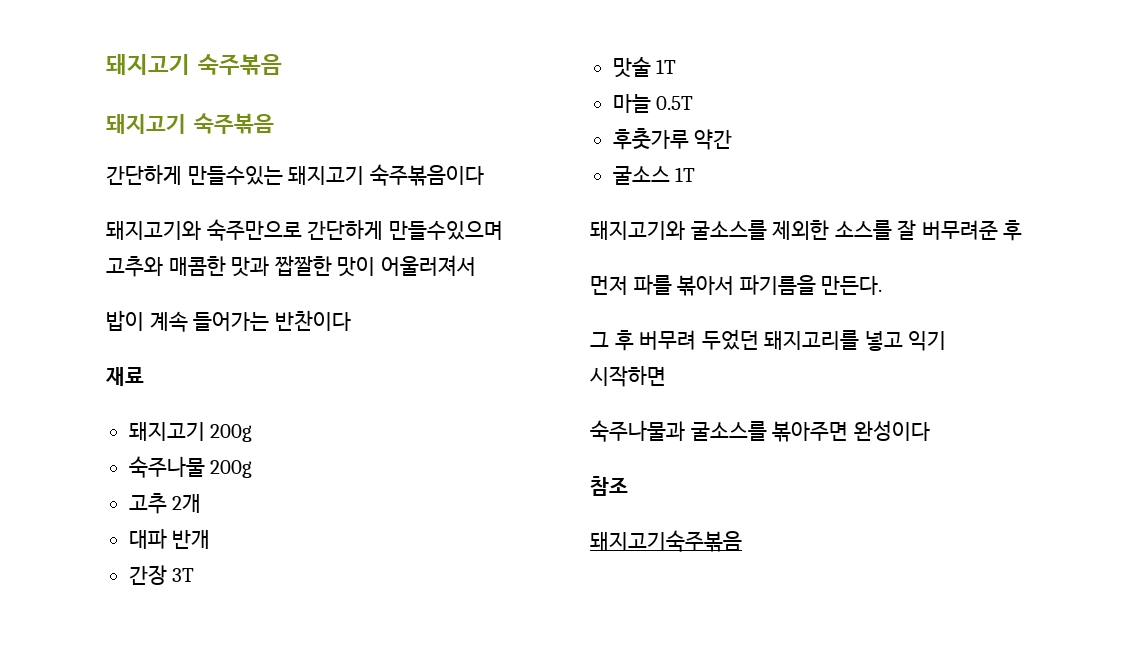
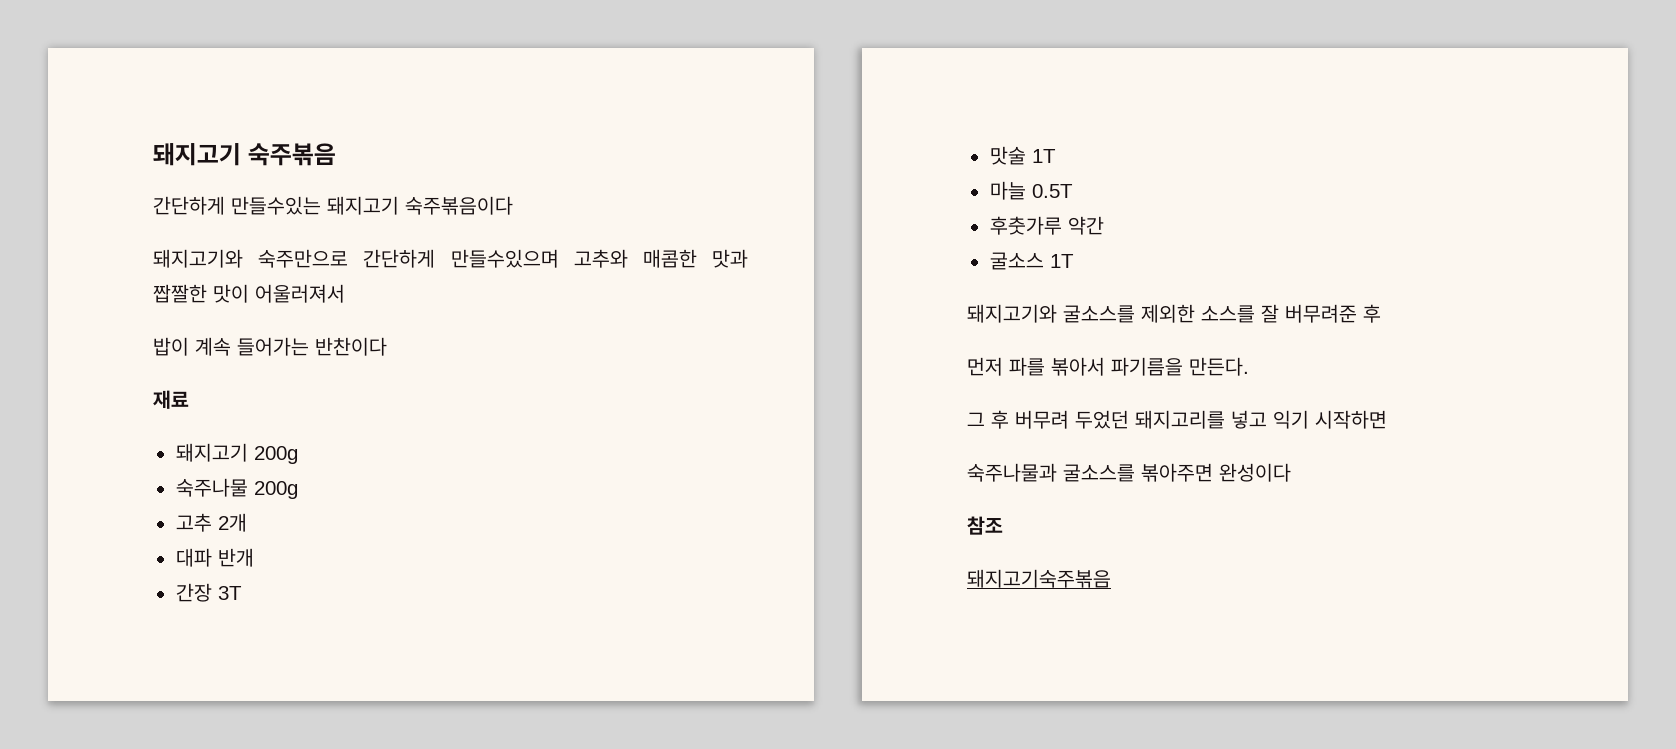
[106,54,282,75] [106,113,274,134] 돼지고기 숙주볶음 // 돼지고기 숙주볶음 -> [153,143,336,166] 돼지고기 숙주볶음

